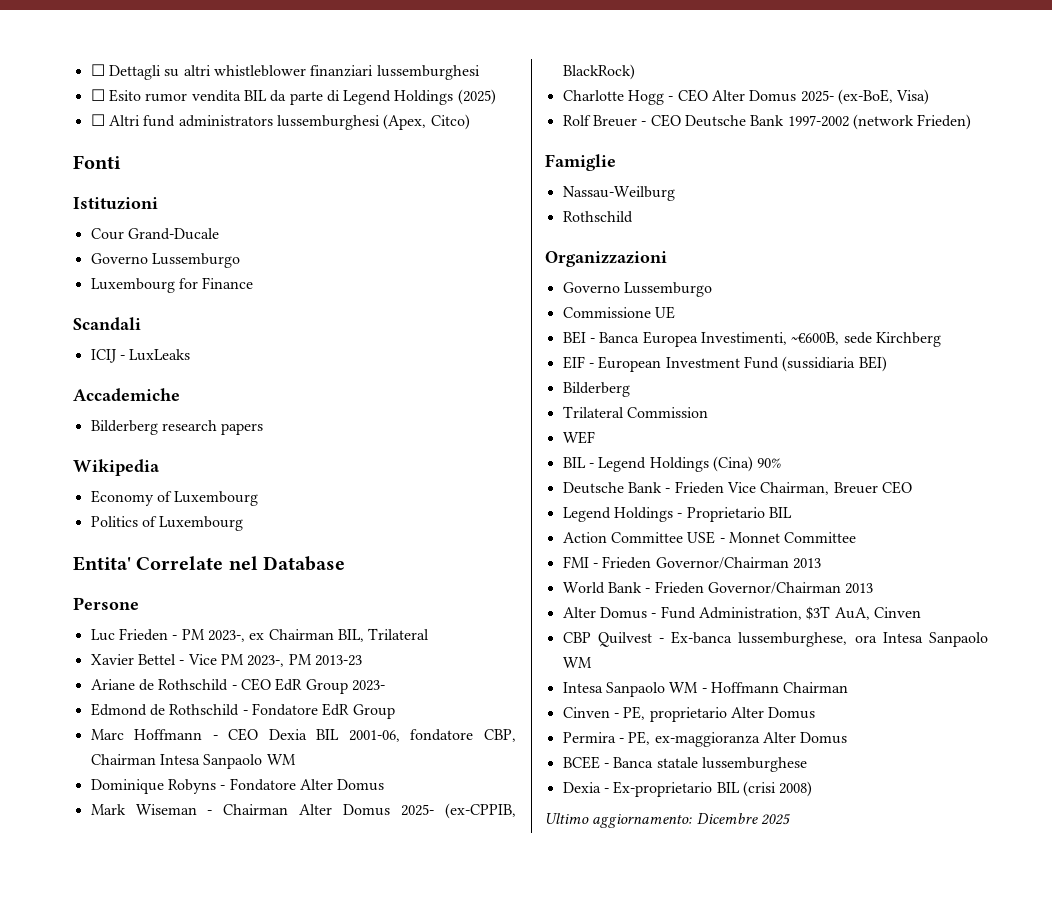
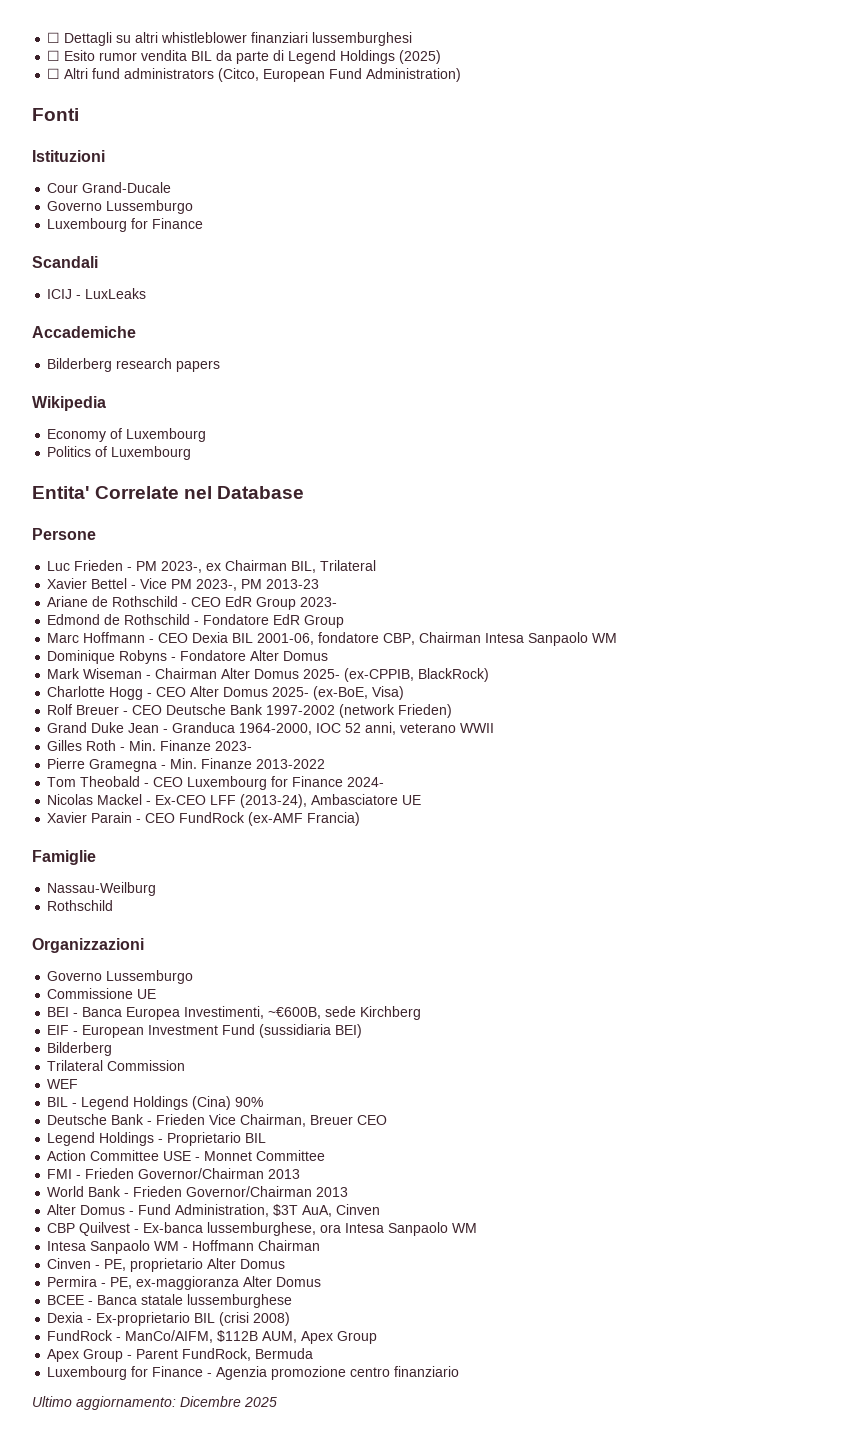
[276,114,470,130] lussemburghesi (Apex, Citco) -> [218,68,462,82] (Citco, European Fund Administration)
(972, 122) none -> [47,722,495,735] [47,740,253,751] [47,758,326,772] [47,776,385,790] [47,794,422,808] [47,812,361,826] // Grand Duke Jean - Granduca 1964-2000, IOC 52 anni, veterano WWII // Gilles Roth - Min. Finanze 2023- // Pierre Gramegna - Min. Finanze 2013-2022 // Tom Theobald - CEO Luxembourg for Finance 2024- // Nicolas Mackel - Ex-CEO LFF (2013-24), Ambasciatore UE // Xavier Parain - CEO FundRock (ex-AMF Francia)
(813, 789) none -> [47,1330,378,1344] [47,1348,314,1362] [47,1366,460,1380] // FundRock - ManCo/AIFM, $112B AUM, Apex Group // Apex Group - Parent FundRock, Bermuda // Luxembourg for Finance - Agenzia promozione centro finanziario

